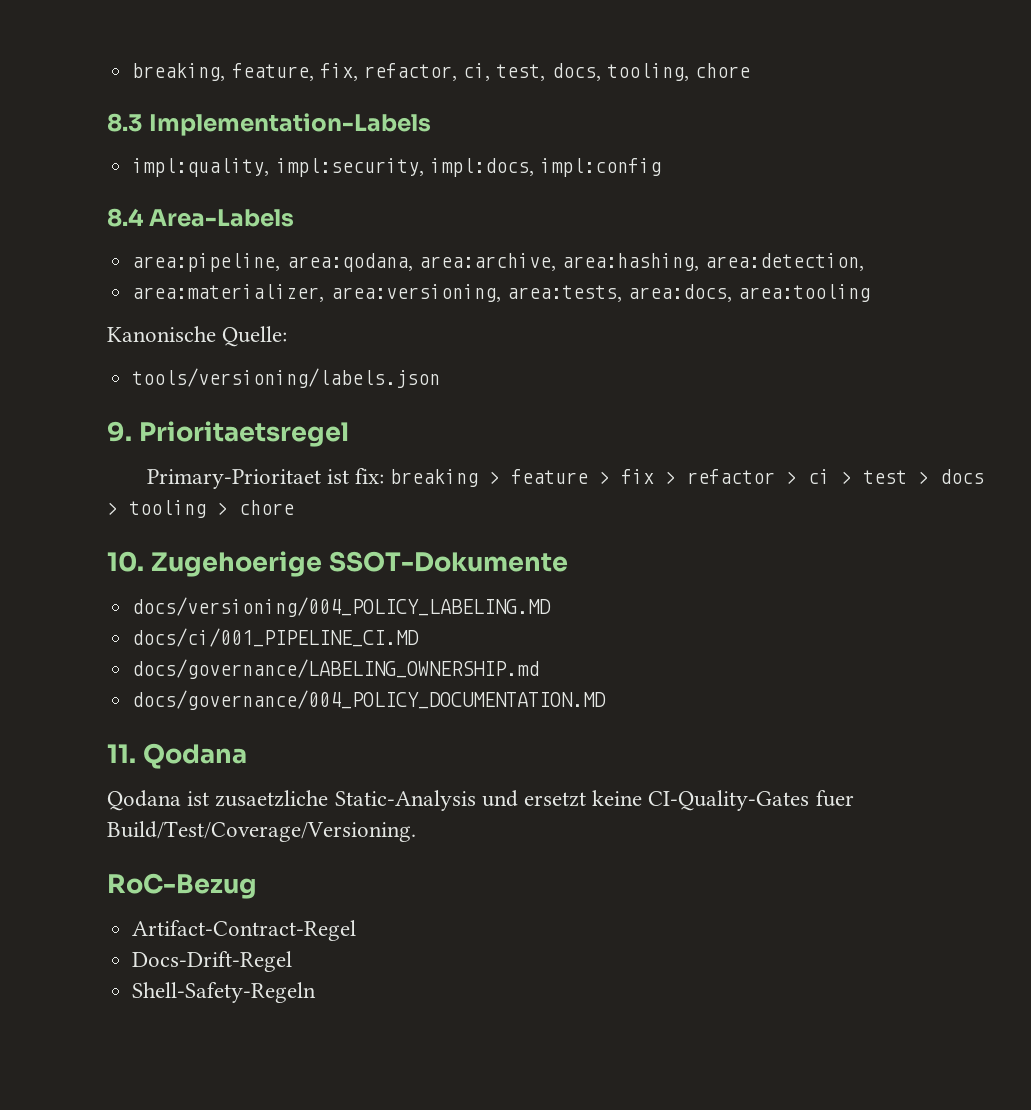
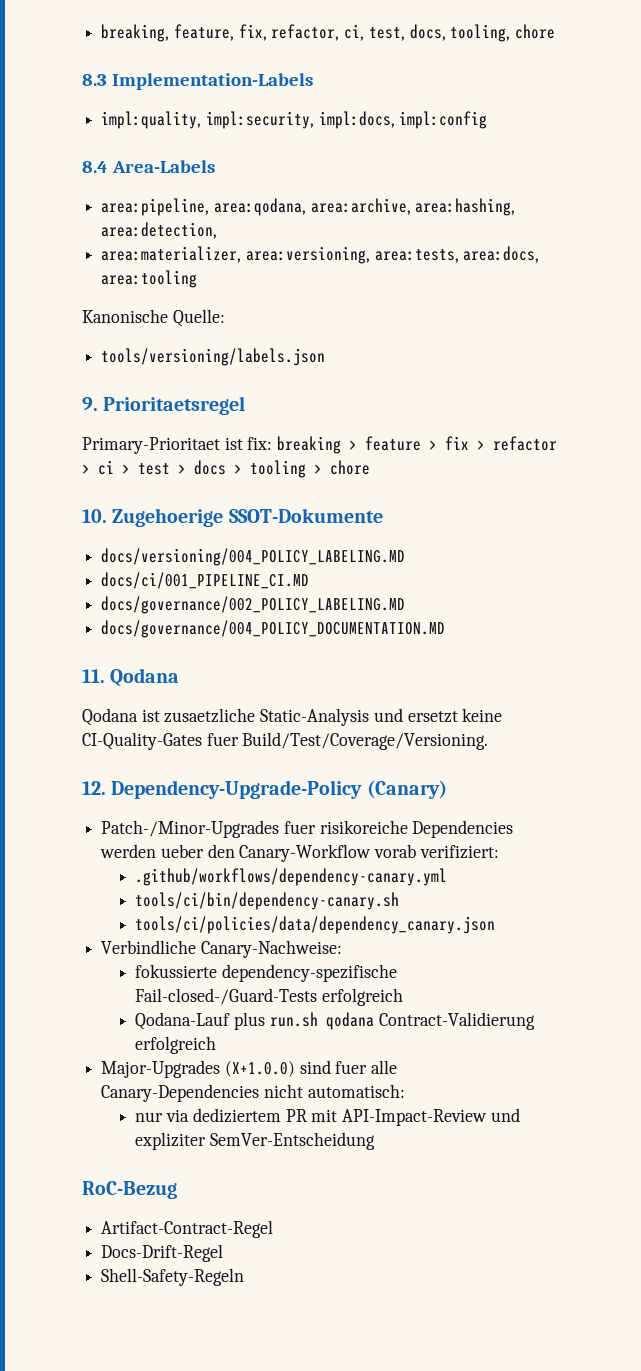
[132,659,540,679] docs/governance/LABELING_OWNERSHIP.md -> [101,596,406,614] docs/governance/002_POLICY_LABELING.MD
(416, 831) none -> [82,780,447,799] [101,820,514,838] [100,844,499,862] [135,868,448,886] [135,892,400,910] [135,916,496,934] [101,940,342,958] [135,964,398,982] [135,988,404,1006] [135,1012,535,1030] [135,1036,217,1054] [101,1060,398,1078] [101,1084,405,1102] [135,1108,520,1126] [135,1132,376,1150] // 12. Dependency-Upgrade-Policy (Canary) // Patch-/Minor-Upgrades fuer risikoreiche Dependencies werden ueber den Canary-Workflow vorab verifiziert: // .github/workflows/dependency-canary.yml // tools/ci/bin/dependency-canary.sh // tools/ci/policies/data/dependency_canary.json // Verbindliche Canary-Nachweise: // fokussierte dependency-spezifische Fail-closed-/Guard-Tests erfolgreich // Qodana-Lauf plus run.sh qodana Contract-Validierung erfolgreich // Major-Upgrades (X+1.0.0) sind fuer alle Canary-Dependencies nicht automatisch: // nur via dediziertem PR mit API-Impact-Review und expliziter SemVer-Entscheidung

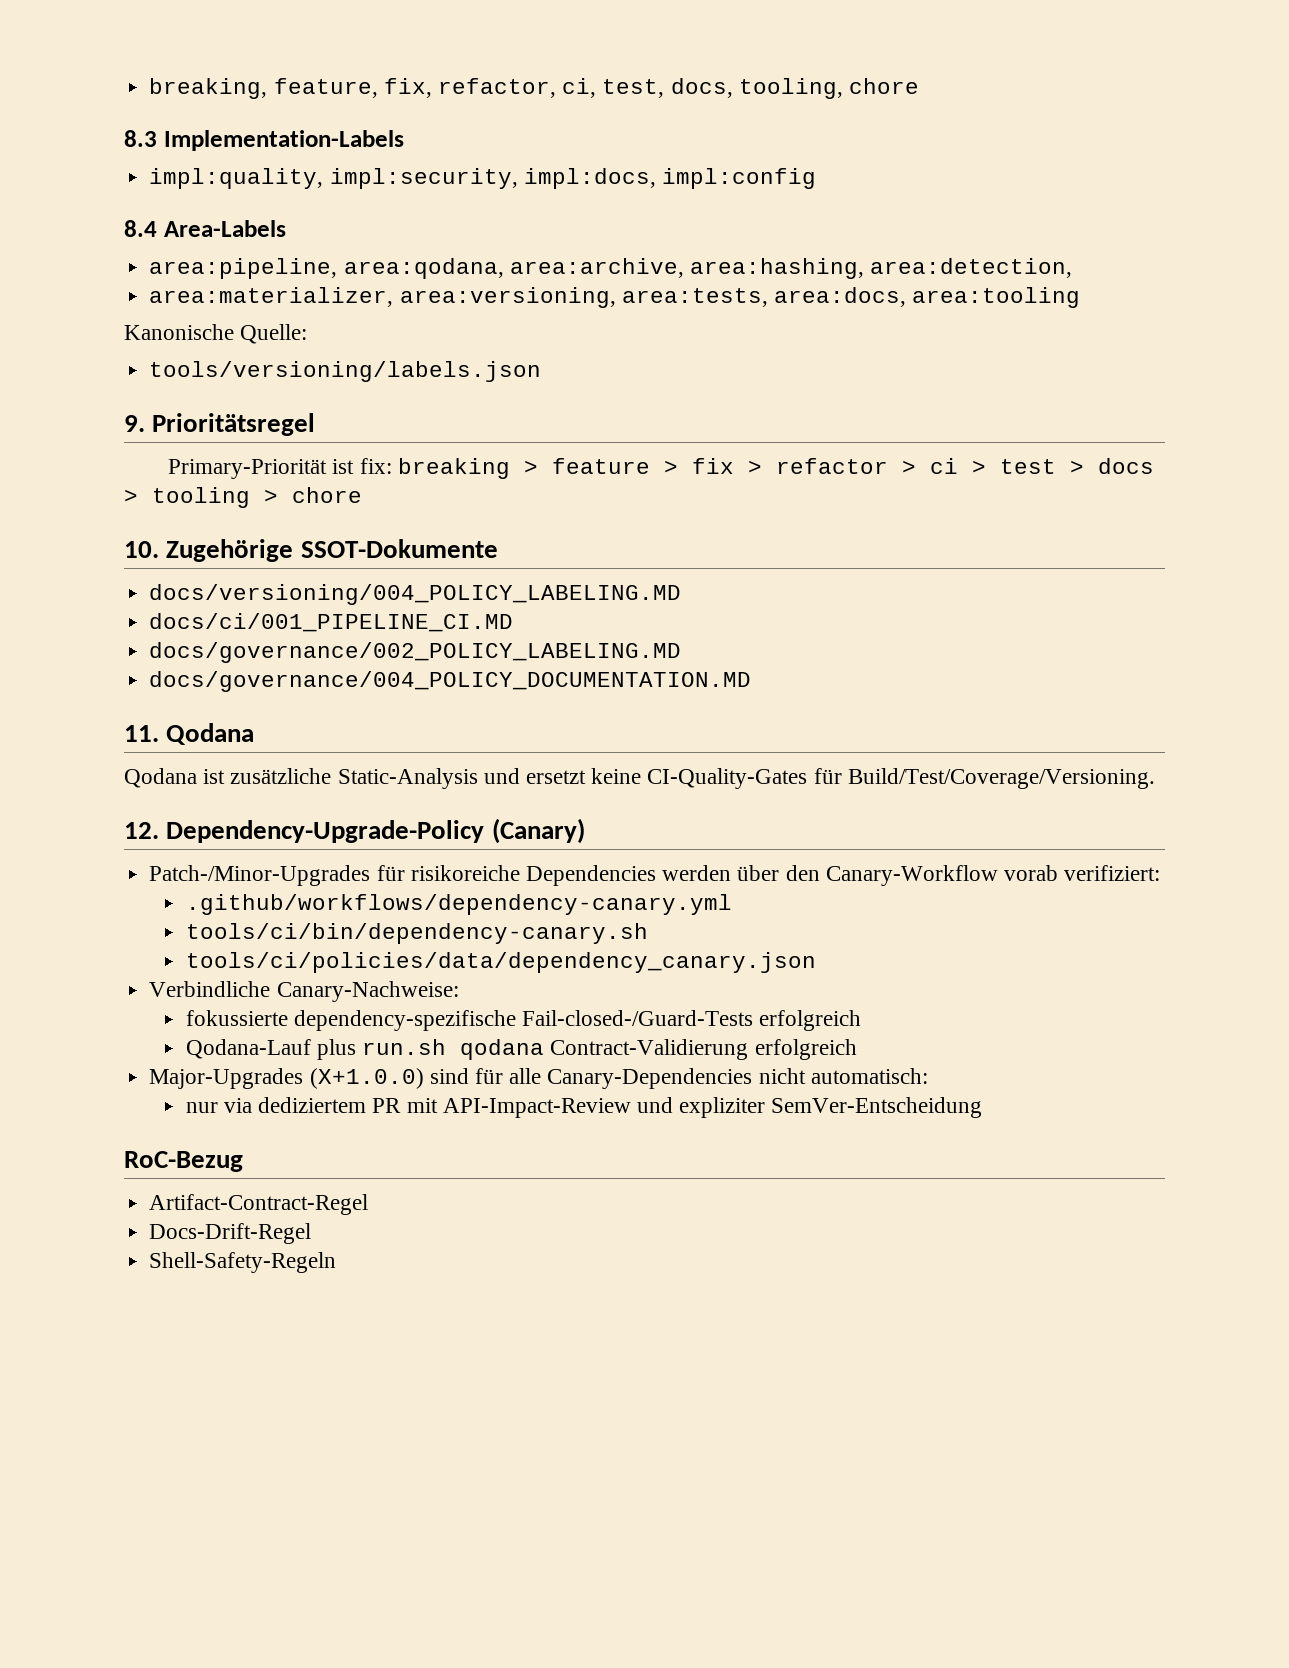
[103,396,246,415] [82,437,220,454] Prioritaetsregel // Primary-Prioritaet -> [152,413,316,436] [168,459,328,479] Prioritätsregel // Primary-Priorität
[112,508,224,527] Zugehoerige -> [166,539,294,562] Zugehörige
[164,708,256,723] zusaetzliche -> [230,768,332,784] zusätzliche
[206,733,239,746] fuer -> [813,768,842,784] für
[283,821,316,834] fuer -> [376,865,405,881] für
[160,844,204,858] ueber -> [737,865,780,881] über
[335,1061,368,1074] fuer -> [474,1068,503,1084] für

